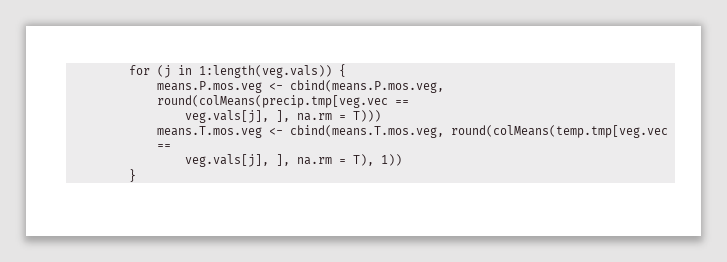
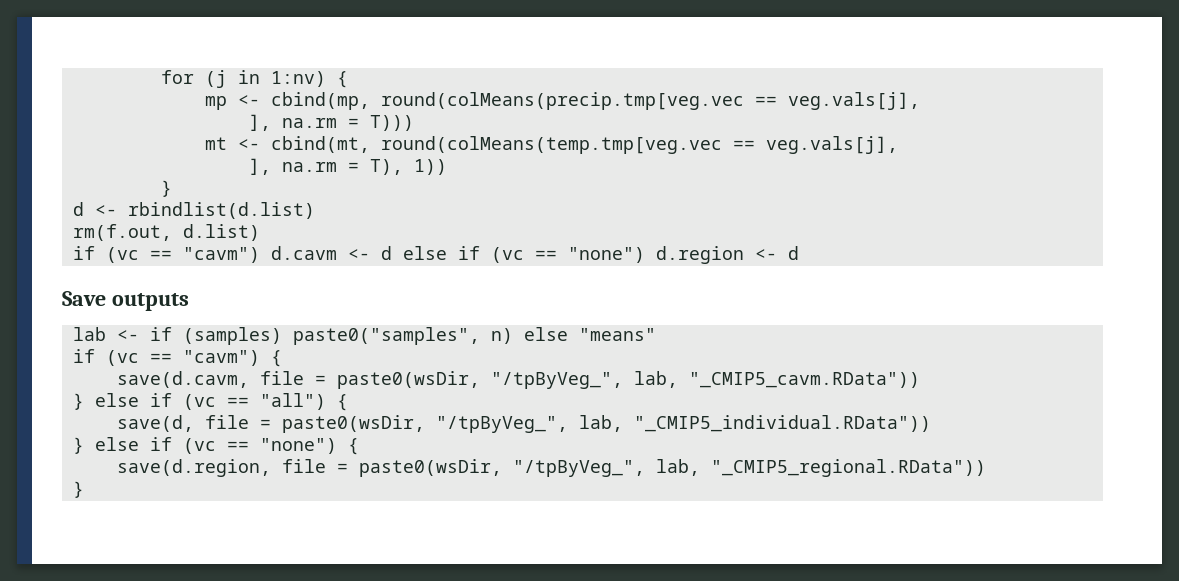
[198,64,346,78] [156,80,444,93] 1:length(veg.vals)) { // means.P.mos.veg <- cbind(means.P.mos.veg, -> [271,71,349,88] [205,92,371,110] 1:nv) { // mp <- cbind(mp,
[184,110,269,123] // veg.vals[j], -> [788,92,921,110] veg.vals[j], //
[156,125,444,138] means.T.mos.veg <- cbind(means.T.mos.veg, -> [205,136,371,153] mt <- cbind(mt,
[184,154,269,167] // veg.vals[j], -> [766,136,899,154] veg.vals[j], //
(136, 175) none -> [73,202,316,219] [73,224,261,241] [73,246,800,264] [62,291,189,311] [73,327,657,345] [73,349,283,367] [117,371,921,389] [73,393,349,411] [117,415,932,433] [73,437,360,455] [117,459,987,477] [73,481,85,498] // d <- rbindlist(d.list) // rm(f.out, d.list) // if (vc == "cavm") d.cavm <- d else if (vc == "none") d.region <- d // Save outputs // lab <- if (samples) paste0("samples", n) else "means" // if (vc == "cavm") { // save(d.cavm, file = paste0(wsDir, "/tpByVeg_", lab, "_CMIP5_cavm.RData")) // } else if (vc == "all") { // save(d, file = paste0(wsDir, "/tpByVeg_", lab, "_CMIP5_individual.RData")) // } else if (vc == "none") { // save(d.region, file = paste0(wsDir, "/tpByVeg_", lab, "_CMIP5_regional.RData")) // }

